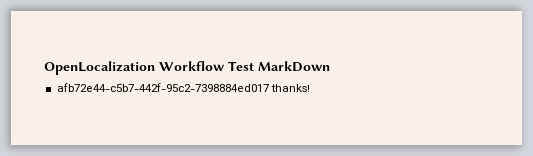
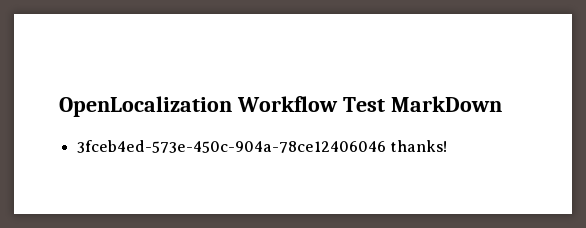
[56,83,269,92] afb72e44-c5b7-442f-95c2-7398884ed017 -> [76,140,386,153] 3fceb4ed-573e-450c-904a-78ce12406046

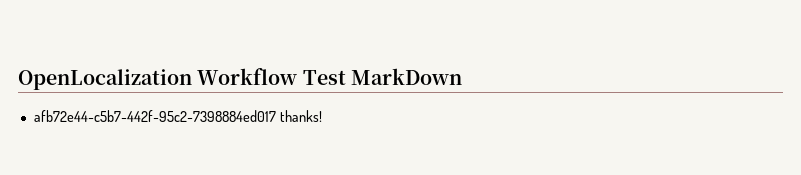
[76,140,386,153] 3fceb4ed-573e-450c-904a-78ce12406046 -> [33,110,276,122] afb72e44-c5b7-442f-95c2-7398884ed017

